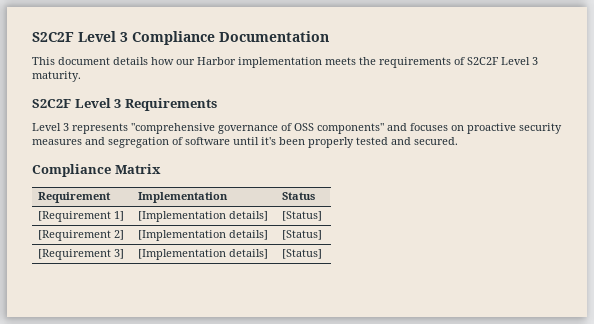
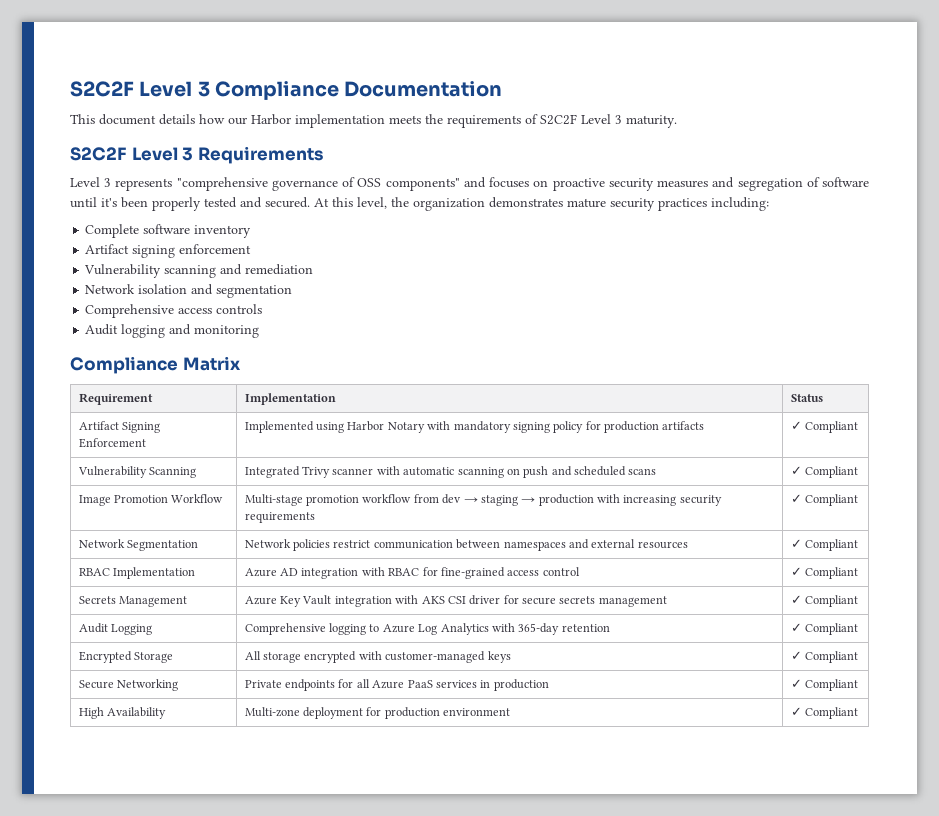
(458, 141) none -> [314,197,769,211] [85,224,252,238] [85,244,252,258] [84,264,314,278] [85,284,293,298] [85,304,263,318] [85,324,260,338] At this level, the organization demonstrates mature security practices including: // Complete software inventory // Artifact signing enforcement // Vulnerability scanning and remediation // Network isolation and segmentation // Comprehensive access controls // Audit logging and monitoring
[38,211,125,222] [138,211,269,222] [282,211,323,221] [38,230,125,241] [138,230,269,241] [282,230,323,240] [38,249,125,260] [138,249,269,260] [282,249,323,259] [Requirement 1] | [Implementation details] | [Status] // [Requirement 2] | [Implementation details] | [Status] // [Requirement 3] | [Implementation details] | [Status] -> [78,421,161,433] [78,438,146,448] [244,421,705,433] [790,421,859,433] [77,466,197,478] [244,466,657,478] [790,466,859,478] [78,494,224,506] [244,494,722,506] [244,512,315,523] [790,494,859,506] [78,539,199,551] [244,539,688,551] [790,539,859,551] [78,567,196,579] [244,567,580,579] [790,567,859,579] [78,596,188,607] [244,595,667,607] [790,595,859,607] [78,623,153,635] [244,623,610,635] [790,623,859,635] [78,651,174,663] [244,651,511,663] [790,651,859,663] [78,679,179,691] [244,679,549,691] [790,679,859,691] [78,707,167,719] [244,707,511,719] [790,707,859,719] Artifact Signing Enforcement | Implemented using Harbor Notary with mandatory signing policy for production artifacts | ✓ Compliant // Vulnerability Scanning | Integrated Trivy scanner with automatic scanning on push and scheduled scans | ✓ Compliant // Image Promotion Workflow | Multi-stage promotion workflow from dev → staging → production with increasing security requirements | ✓ Compliant // Network Segmentation | Network policies restrict communication between namespaces and external resources | ✓ Compliant // RBAC Implementation | Azure AD integration with RBAC for fine-grained access control | ✓ Compliant // Secrets Management | Azure Key Vault integration with AKS CSI driver for secure secrets management | ✓ Compliant // Audit Logging | Comprehensive logging to Azure Log Analytics with 365-day retention | ✓ Compliant // Encrypted Storage | All storage encrypted with customer-managed keys | ✓ Compliant // Secure Networking | Private endpoints for all Azure PaaS services in production | ✓ Compliant // High Availability | Multi-zone deployment for production environment | ✓ Compliant

